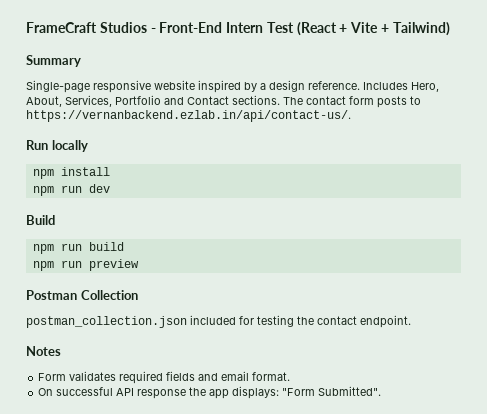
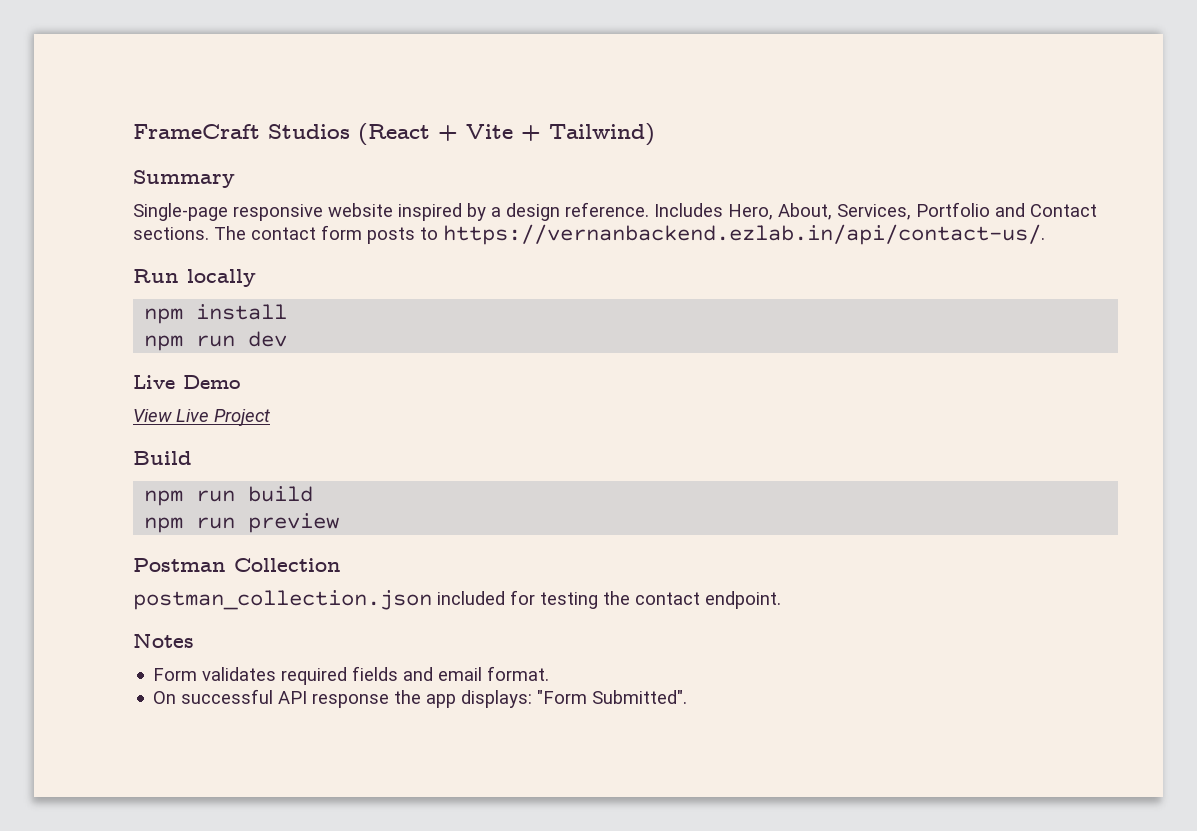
[150,22,294,33] - Front-End Intern Test -> (350, 131) none
(110, 188) none -> [133,375,241,389] [133,409,270,426] // Live Demo // View Live Project

